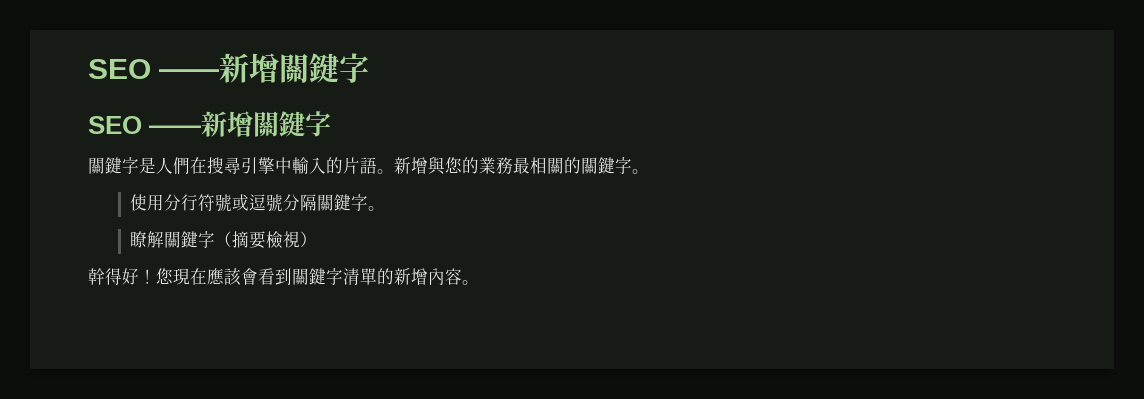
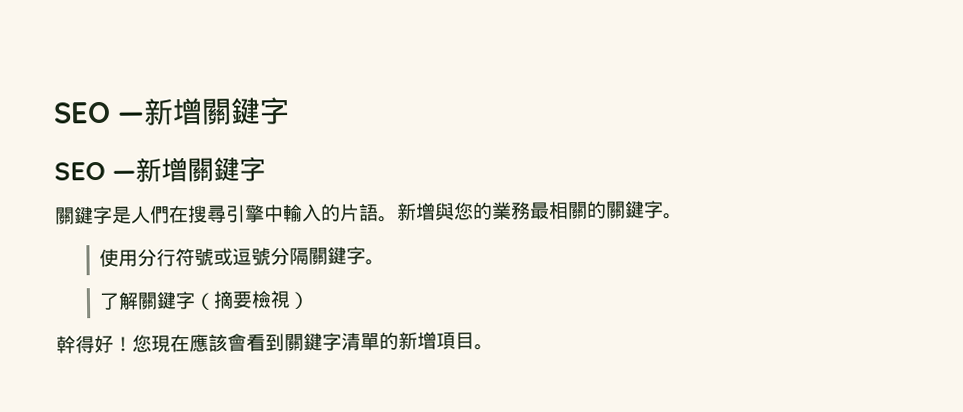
[88,59,220,79] SEO —— -> [53,101,145,124] SEO —
[149,125,202,134] —— -> [112,170,137,180] —
[129,231,147,248] 瞭 -> [99,292,121,310] 了
[428,268,462,285] 內容 -> [436,332,475,350] 項目

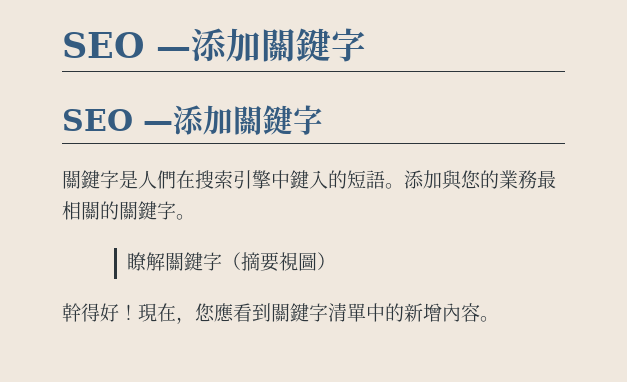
[53,97,203,126] SEO —新增 -> [62,28,261,62] SEO —添加
[135,157,189,183] 新增 -> [173,105,233,135] 添加
[206,202,436,223] 尋引擎中輸入的片語。新增 -> [214,170,442,189] 索引擎中鍵入的短語。添加
[99,246,386,268] [99,292,121,310] 使用分行符號或逗號分隔關鍵字。 // 了 -> [127,252,147,271] 瞭
[251,290,292,309] 檢視 -> [279,252,318,271] 視圖
[132,333,247,353] 您現在應該會 -> [138,303,234,324] 現在，您應
[379,331,475,351] 的新增項目 -> [366,303,480,322] 中的新增內容

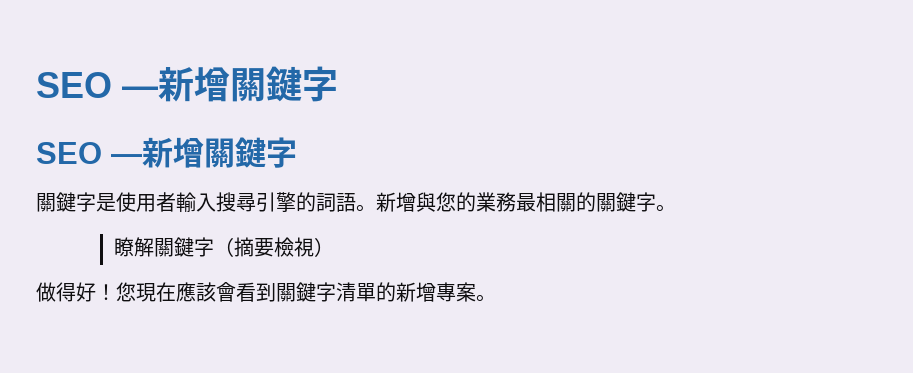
[62,28,261,62] SEO —添加 -> [36,67,230,102] SEO —新增
[173,105,233,135] 添加 -> [142,137,204,168] 新增
[138,170,442,189] 人們在搜索引擎中鍵入的短語。添加 -> [116,192,416,213] 使用者輸入搜尋引擎的詞語。新增
[279,252,318,271] 視圖 -> [274,237,315,257] 檢視
[62,303,234,324] 幹得好！現在，您應 -> [36,282,236,302] 做得好！您現在應該會
[366,303,480,322] 中的新增內容 -> [376,282,476,302] 的新增專案

